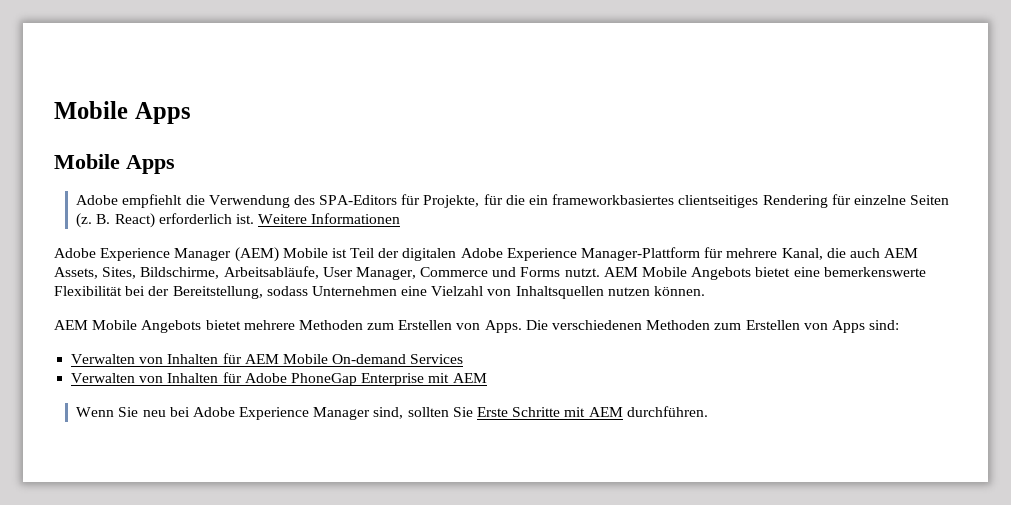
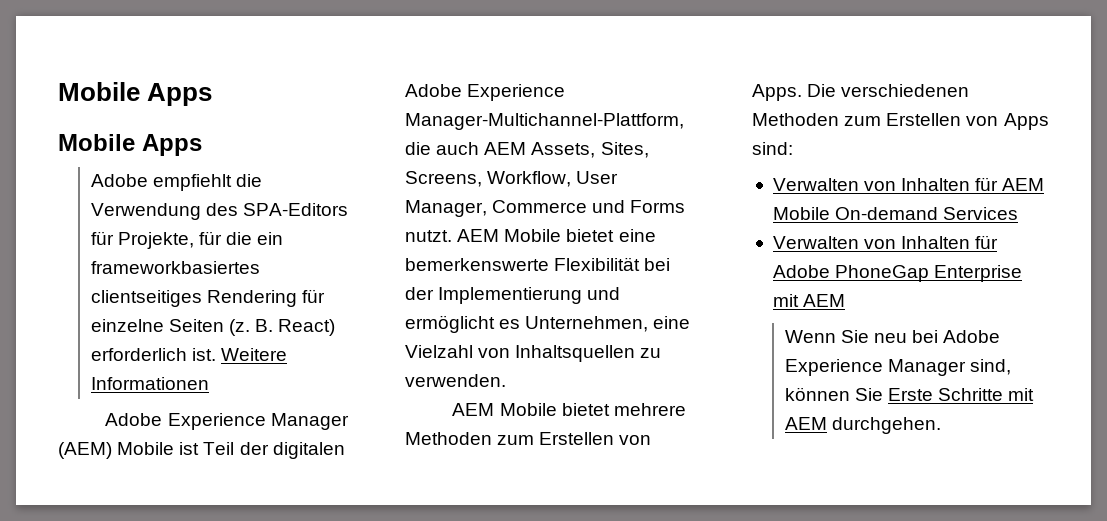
[581,247,823,261] Manager-Plattform für mehrere Kanal, -> [405,113,684,130] Manager-Multichannel-Plattform,
[140,266,319,279] Bildschirme, Arbeitsabläufe, -> [405,171,572,187] Screens, Workflow,
[691,267,752,280] Angebots -> (562, 235) none
[172,286,397,299] Bereitstellung, sodass Unternehmen -> [438,287,621,304] [405,315,649,333] Implementierung und ermöglicht es Unternehmen,
[607,286,706,296] [54,320,202,333] nutzen können. // AEM Mobile Angebots -> [640,348,662,358] [405,374,506,387] [452,403,557,416] zu verwenden. // AEM Mobile
[407,407,449,417] sollten -> [784,387,850,401] können
[626,406,708,417] durchführen. -> [831,417,941,434] durchgehen.

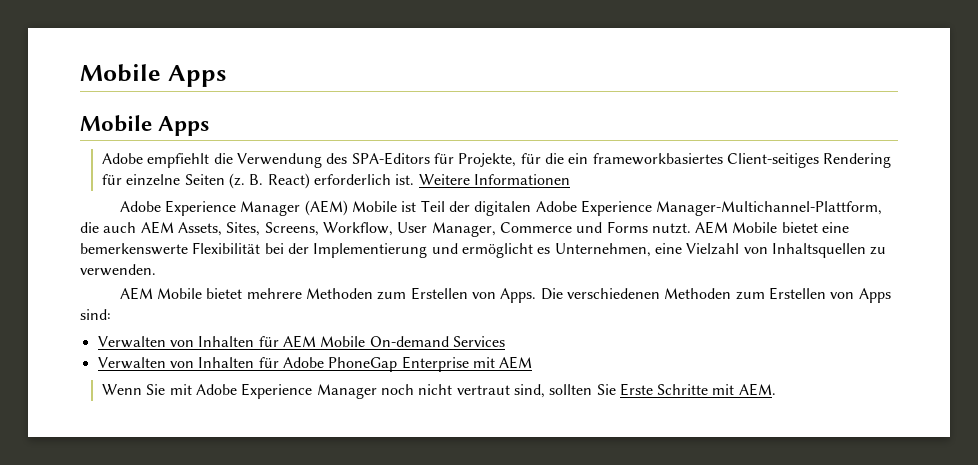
[90,290,202,307] clientseitiges -> [726,153,819,168] Client-seitiges
[874,330,1001,343] [784,359,1012,376] [784,387,850,401] neu bei Adobe Experience Manager sind, können -> [169,383,593,399] mit Adobe Experience Manager noch nicht vertraut sind, sollten
[784,417,941,434] AEM durchgehen. -> [738,383,776,396] AEM.

